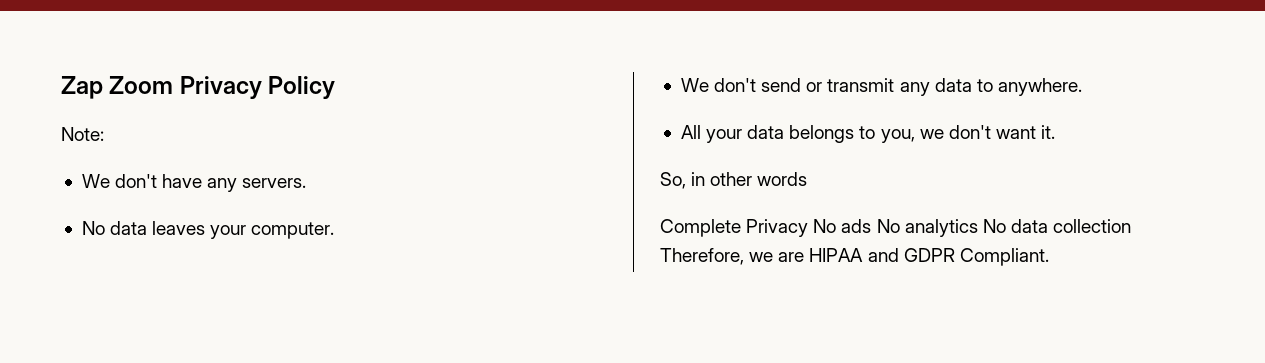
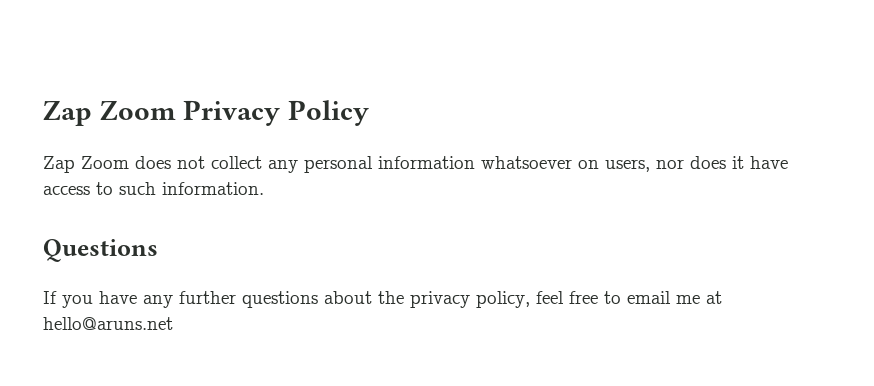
[61,127,104,141] [81,174,307,192] [81,221,335,239] [680,78,1082,96] [680,125,1056,143] [660,172,808,189] [660,219,1132,237] [660,248,1049,266] Note: // We don't have any servers. // No data leaves your computer. // We don't send or transmit any data to anywhere. // All your data belongs to you, we don't want it. // So, in other words // Complete Privacy No ads No analytics No data collection Therefore, we are HIPAA and GDPR Compliant. -> [43,156,788,173] [43,182,264,195] [43,239,158,262] [43,291,722,308] [43,317,173,330] Zap Zoom does not collect any personal information whatsoever on users, nor does it have access to such information. // Questions // If you have any further questions about the privacy policy, feel free to email me at hello@aruns.net

